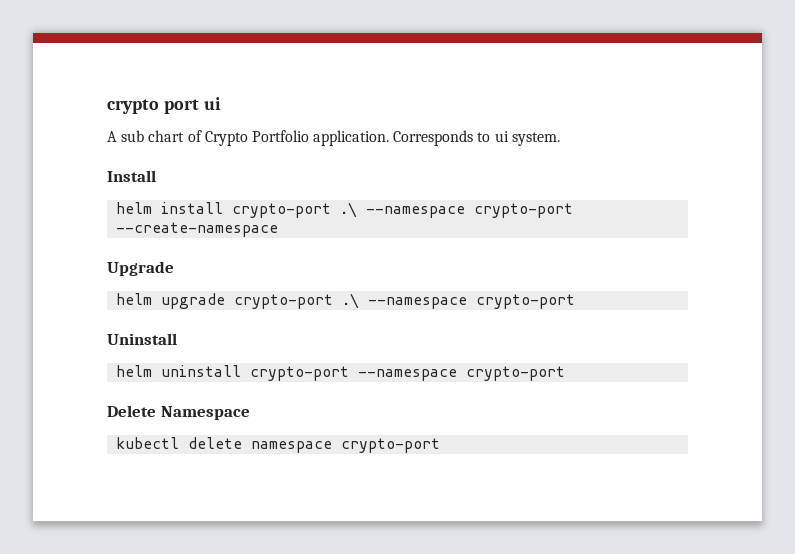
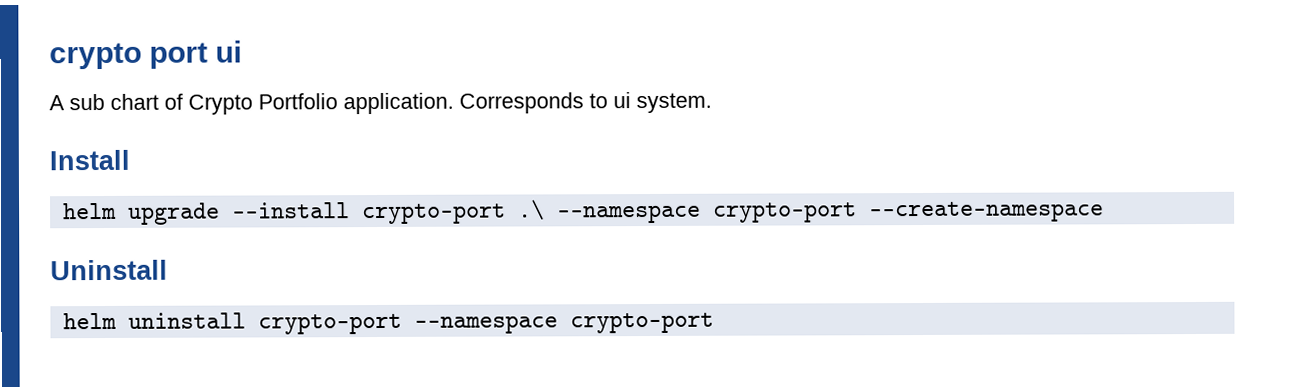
[161,202,224,214] install -> [127,202,350,225] upgrade --install
[107,261,174,276] [116,293,576,309] // Upgrade // helm upgrade crypto-port .\ --namespace crypto-port -> (1104, 212) none
[107,405,250,420] [116,437,441,453] // Delete Namespace // kubectl delete namespace crypto-port -> (714, 323) none

